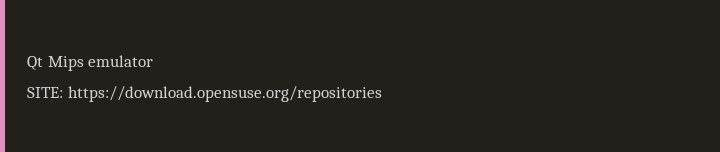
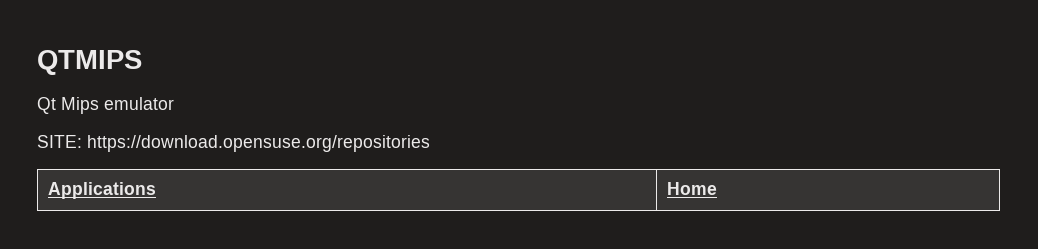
(27, 63) none -> [37,50,142,75] QTMIPS //
(382, 94) none -> [47,182,156,199] [666,182,717,195] // Applications | Home

